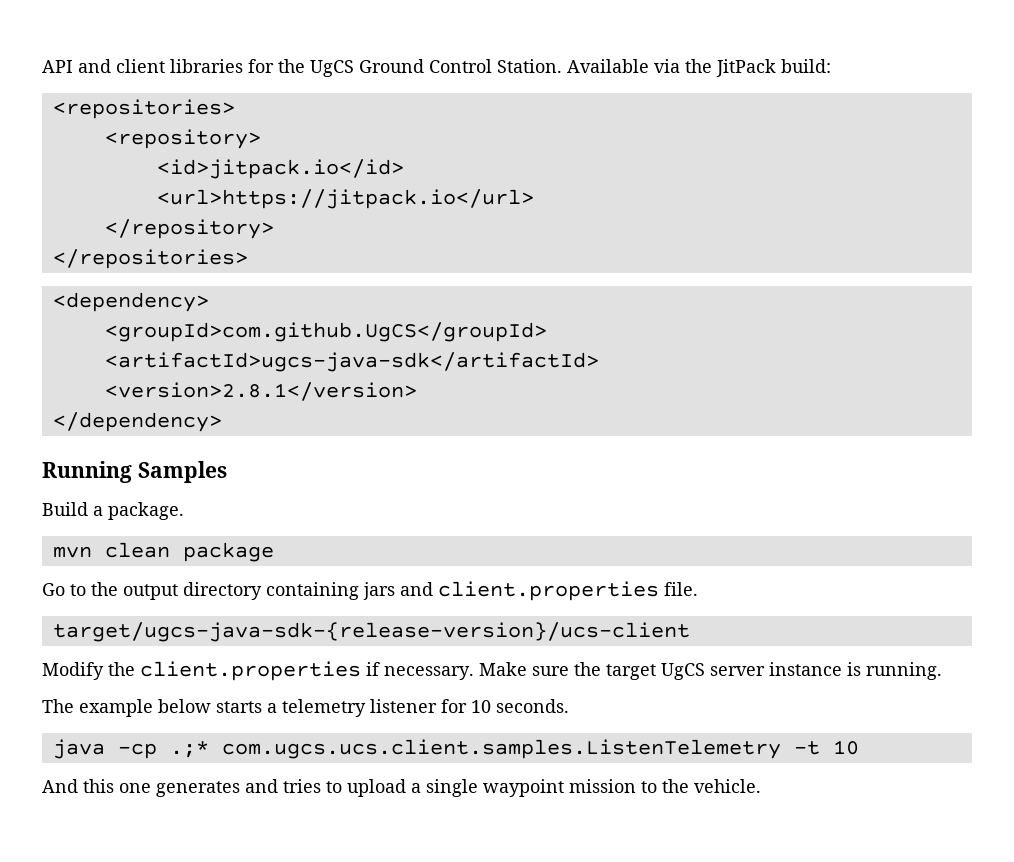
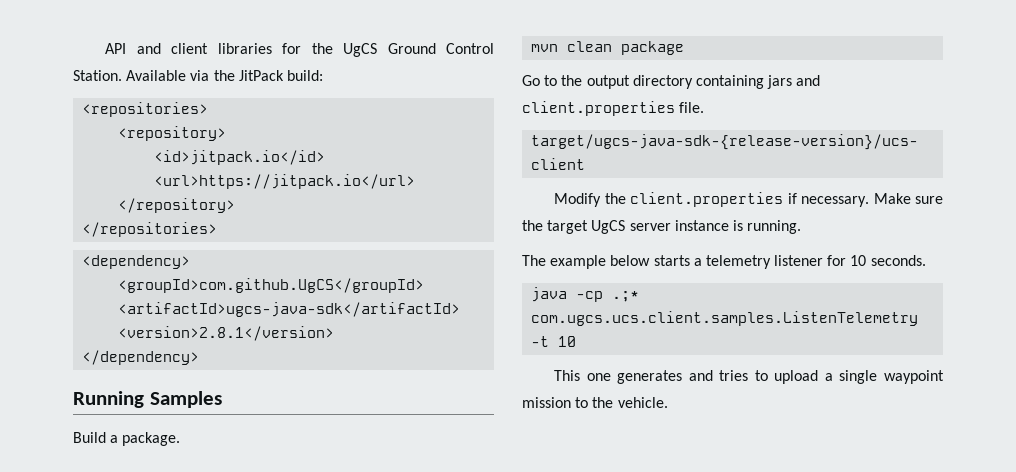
[42,779,114,793] And this -> [554,370,581,381] This

